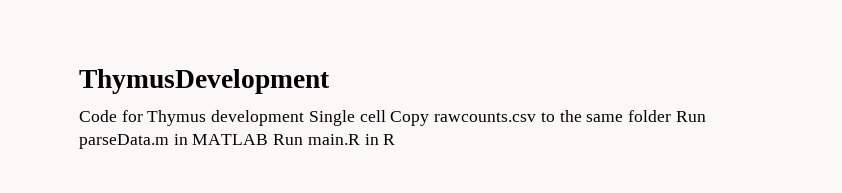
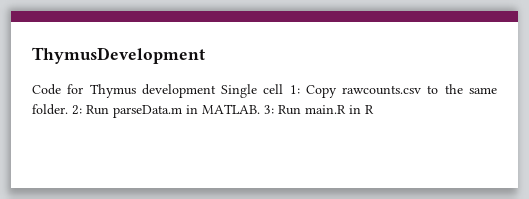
(386, 116) none -> [289,85,300,94] 1:
[627,110,671,122] folder -> [32,104,82,115] folder. 2:
[192,134,269,145] MATLAB -> [202,104,274,114] MATLAB. 3:

